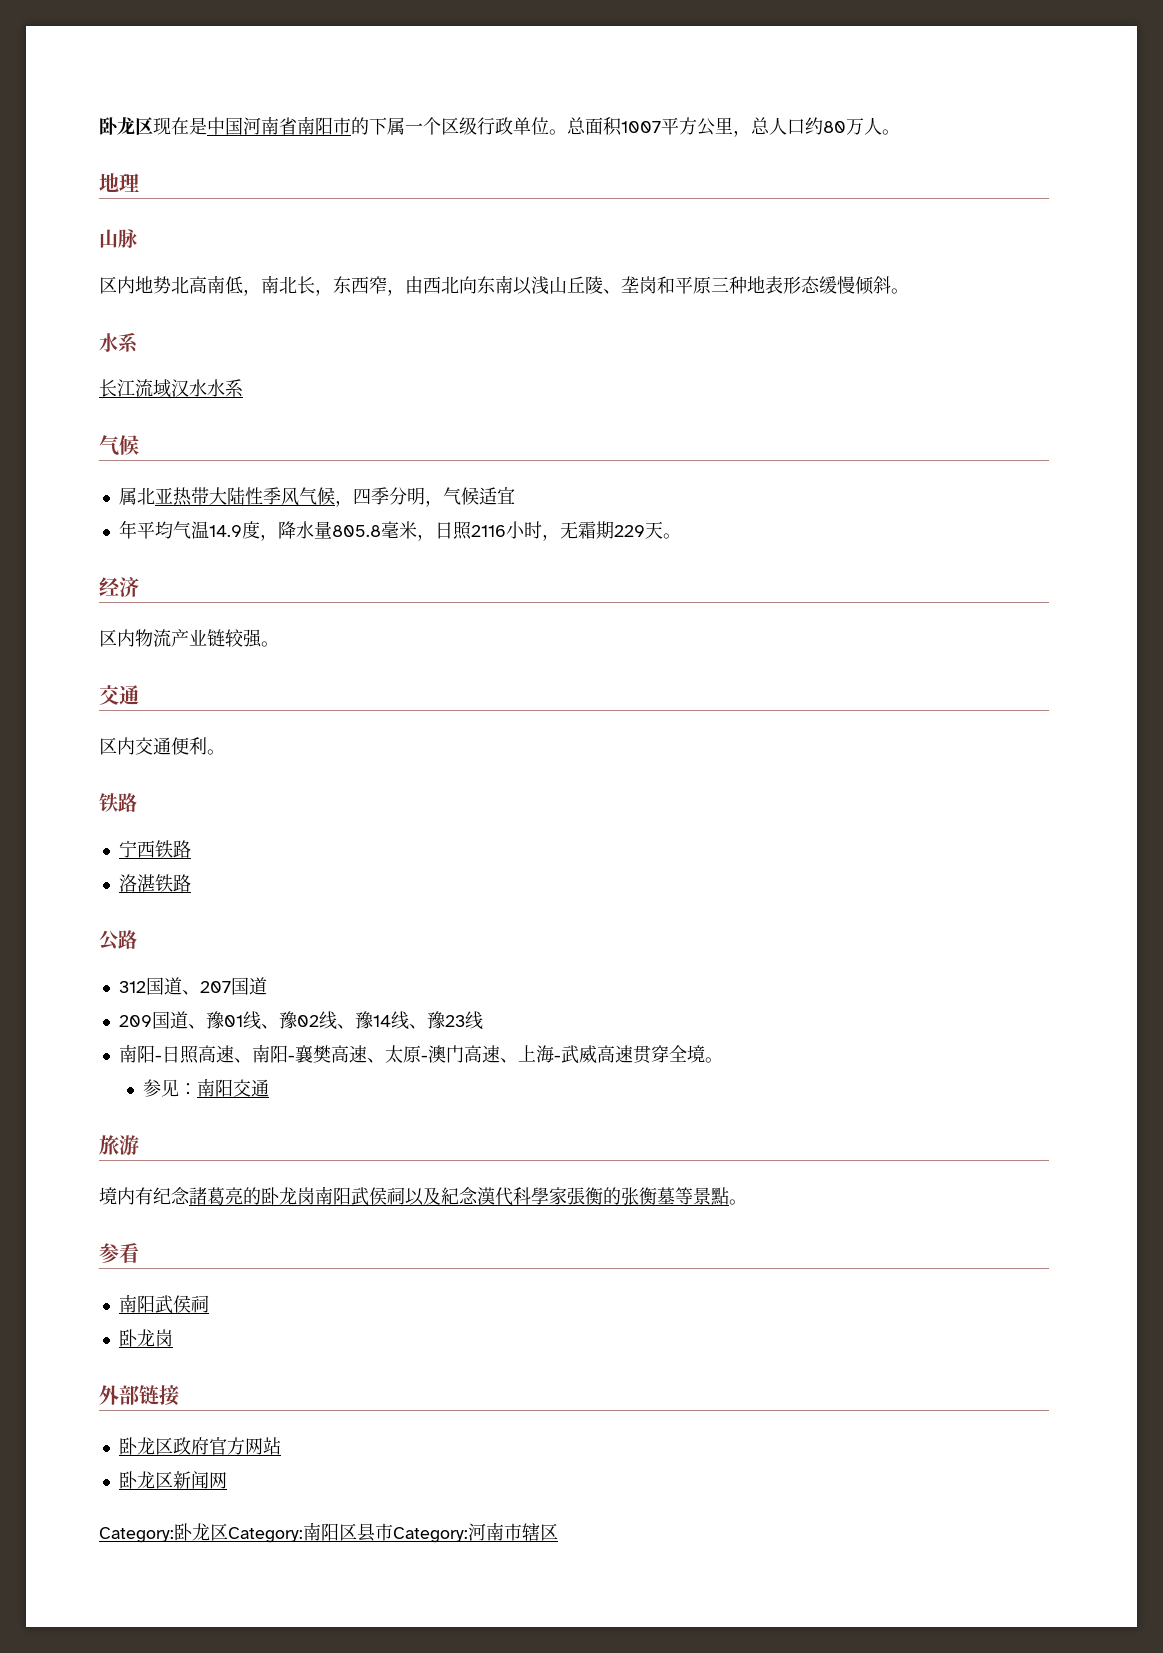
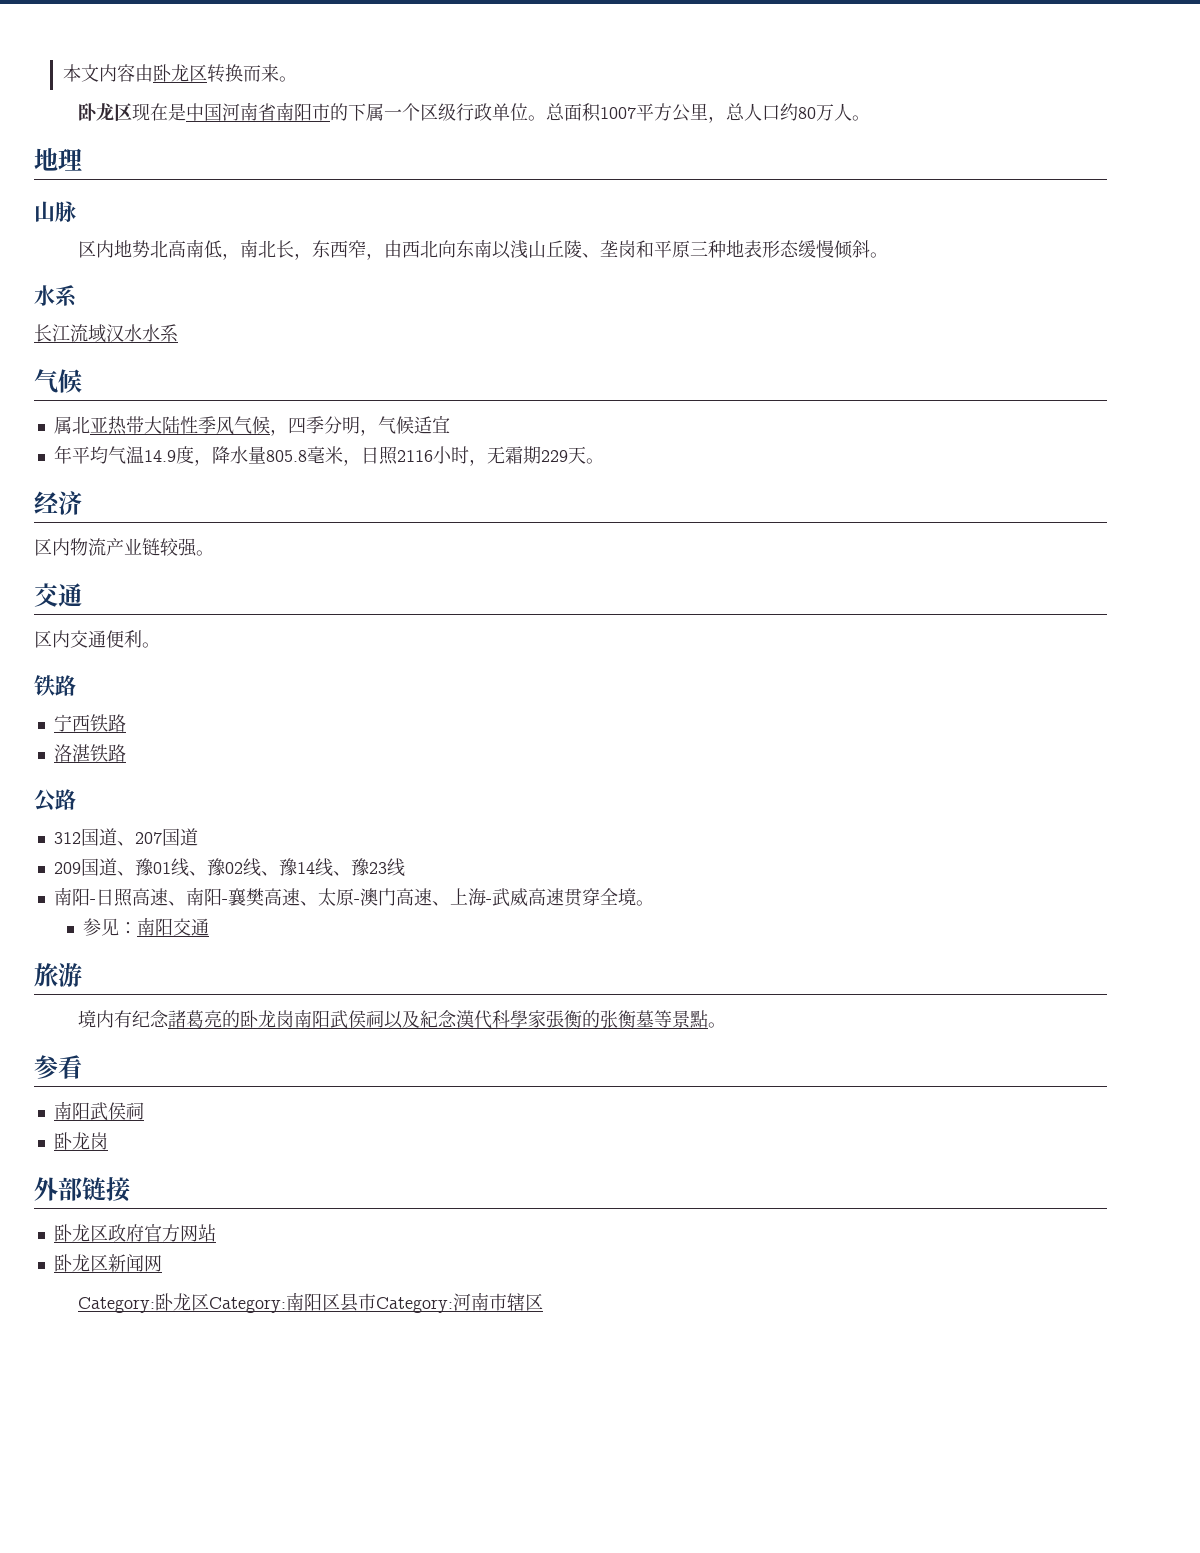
(99, 126) none -> [62,64,297,83] 本文内容由卧龙区转换而来。 //

